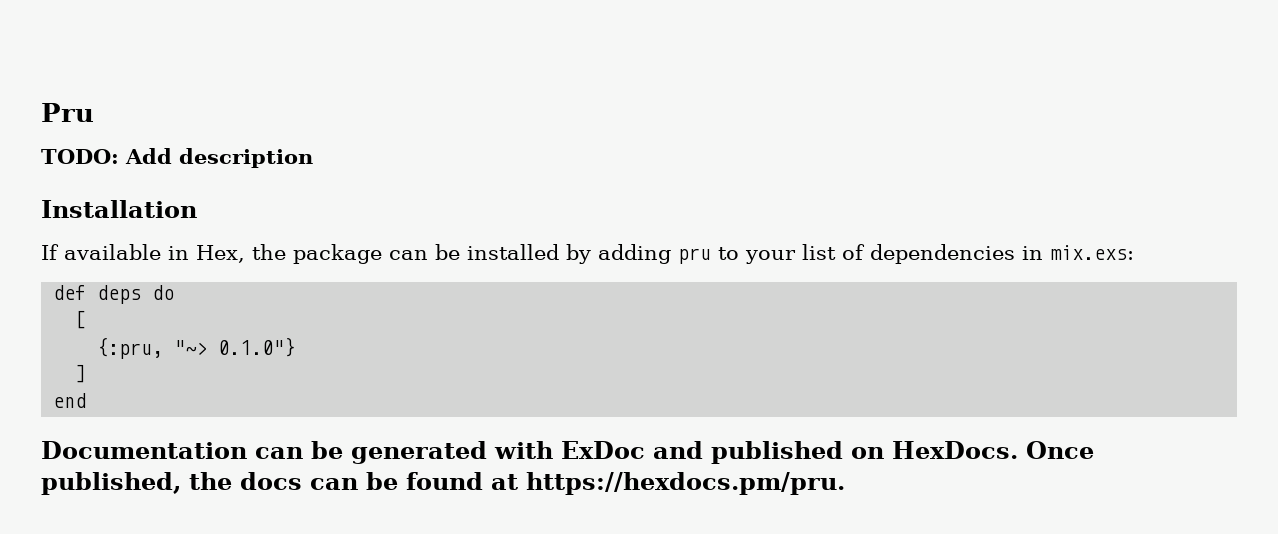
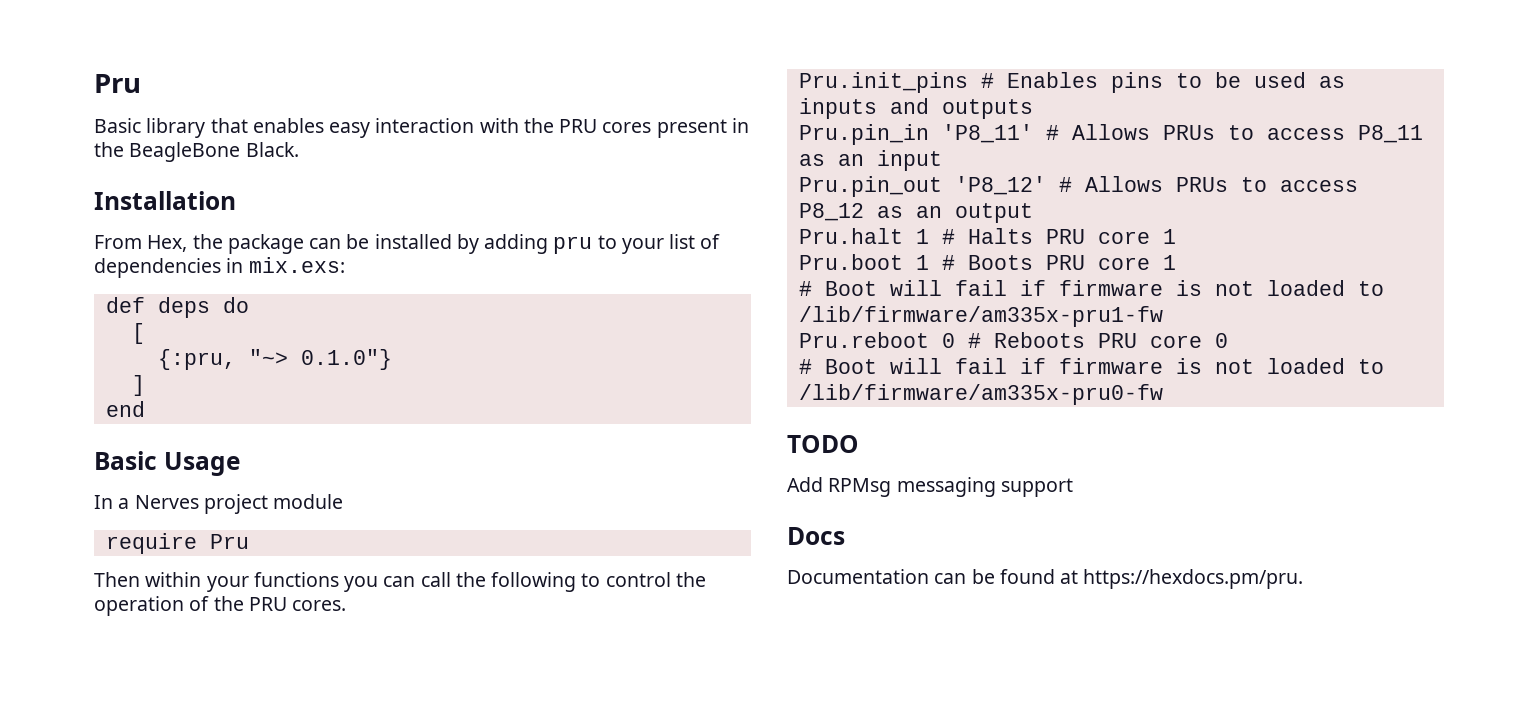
[41,103,94,122] [41,148,313,168] [41,200,197,218] [41,244,189,260] Pru // TODO: Add description // Installation // If available in -> [94,74,141,93] [94,118,749,138] [94,142,299,162] [94,191,236,210] [94,235,142,249] Pru // Basic library that enables easy interaction with the PRU cores present in the BeagleBone Black. // Installation // From
[41,441,1094,464] [41,472,302,495] Documentation can be generated with ExDoc and published on HexDocs. Once published, the docs -> [94,451,240,476] [94,494,344,514] [105,533,249,554] [94,572,706,592] [94,596,347,616] [798,72,1345,93] [798,98,1033,119] [798,124,1423,145] [798,150,942,171] [798,176,1358,197] [798,203,1033,223] [798,228,1176,244] [798,254,1176,270] [798,280,1384,296] [798,306,1163,327] [798,332,1228,348] [798,358,1384,374] [798,384,1163,405] [787,435,859,453] [787,477,1073,497] [787,527,845,545] [787,569,929,584] Basic Usage // In a Nerves project module // require Pru // Then within your functions you can call the following to control the operation of the PRU cores. // Pru.init_pins # Enables pins to be used as inputs and outputs // Pru.pin_in 'P8_11' # Allows PRUs to access P8_11 as an input // Pru.pin_out 'P8_12' # Allows PRUs to access P8_12 as an output // Pru.halt 1 # Halts PRU core 1 // Pru.boot 1 # Boots PRU core 1 // # Boot will fail if firmware is not loaded to /lib/firmware/am335x-pru1-fw // Pru.reboot 0 # Reboots PRU core 0 // # Boot will fail if firmware is not loaded to /lib/firmware/am335x-pru0-fw // TODO // Add RPMsg messaging support // Docs // Documentation

